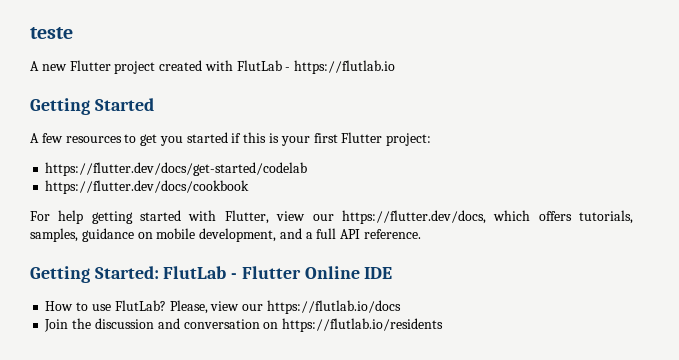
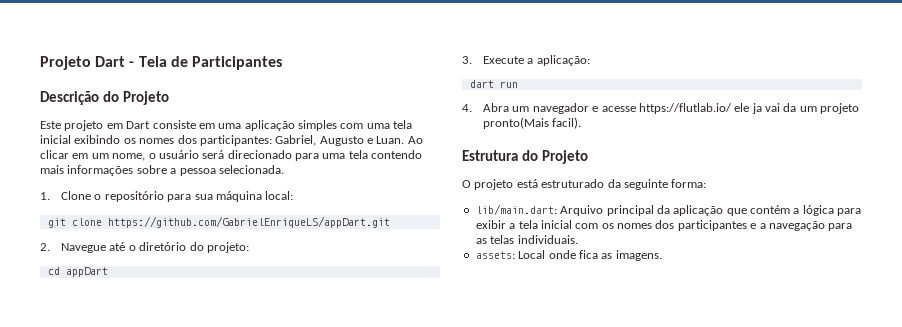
[30,27,73,39] [30,60,396,74] [30,98,154,115] [30,132,432,146] [45,162,308,176] [45,180,250,194] [30,210,634,224] [30,228,422,242] [30,266,393,283] [45,300,401,314] [44,318,444,332] teste // A new Flutter project created with FlutLab - https://flutlab.io // Getting Started // A few resources to get you started if this is your first Flutter project: // https://flutter.dev/docs/get-started/codelab // https://flutter.dev/docs/cookbook // For help getting started with Flutter, view our https://flutter.dev/docs, which offers tutorials, samples, guidance on mobile development, and a full API reference. // Getting Started: FlutLab - Flutter Online IDE // How to use FlutLab? Please, view our https://flutlab.io/docs // Join the discussion and conversation on https://flutlab.io/residents -> [40,56,282,70] [40,91,169,105] [40,120,413,131] [40,135,423,146] [40,150,423,161] [40,165,284,176] [40,191,294,202] [47,216,390,228] [40,242,249,253] [47,267,108,277] [462,55,590,66] [469,80,518,88] [462,103,860,114] [483,117,582,129] [462,150,588,164] [462,179,707,190] [475,204,862,216] [475,220,853,231] [475,235,578,244] [475,250,662,261] Projeto Dart - Tela de Participantes // Descrição do Projeto // Este projeto em Dart consiste em uma aplicação simples com uma tela inicial exibindo os nomes dos participantes: Gabriel, Augusto e Luan. Ao clicar em um nome, o usuário será direcionado para uma tela contendo mais informações sobre a pessoa selecionada. // 1. Clone o repositório para sua máquina local: // git clone https://github.com/GabrielEnriqueLS/appDart.git // 2. Navegue até o diretório do projeto: // cd appDart // 3. Execute a aplicação: // dart run // 4. Abra um navegador e acesse https://flutlab.io/ ele ja vai da um projeto pronto(Mais facil). // Estrutura do Projeto // O projeto está estruturado da seguinte forma: // lib/main.dart: Arquivo principal da aplicação que contém a lógica para exibir a tela inicial com os nomes dos participantes e a navegação para as telas individuais. // assets: Local onde fica as imagens.

